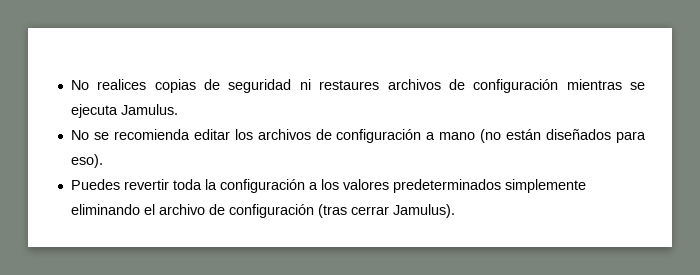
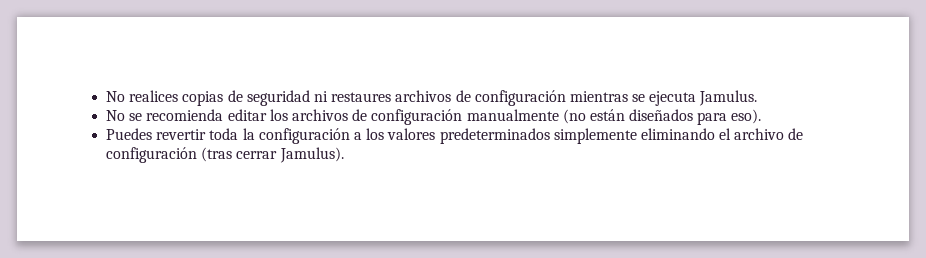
[426,132,476,140] a mano -> [466,109,559,121] manualmente

